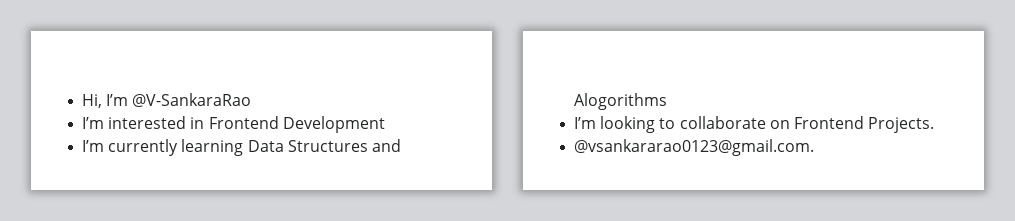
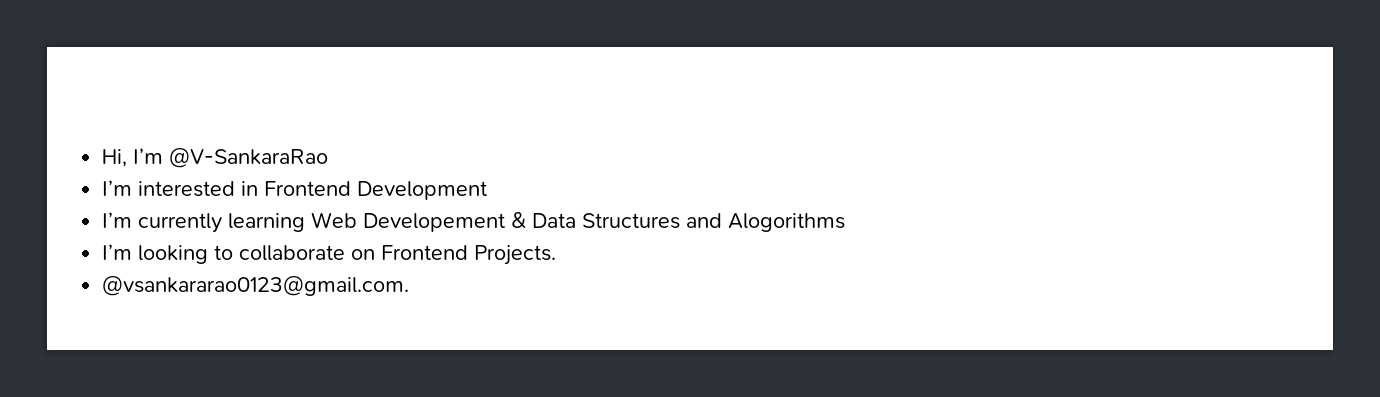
(244, 147) none -> [311,212,527,232] Web Developement &

